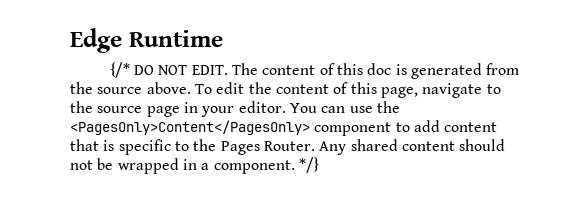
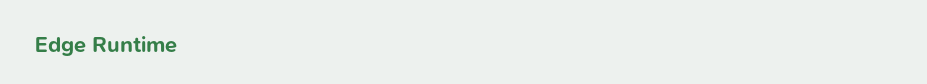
[109,62,520,79] [70,82,501,98] [70,101,400,117] [70,120,498,136] [70,139,506,155] [70,157,319,174] // {/* DO NOT EDIT. The content of this doc is generated from the source above. To edit the content of this page, navigate to the source page in your editor. You can use the <PagesOnly>Content</PagesOnly> component to add content that is specific to the Pages Router. Any shared content should not be wrapped in a component. */} -> (177, 44) none

